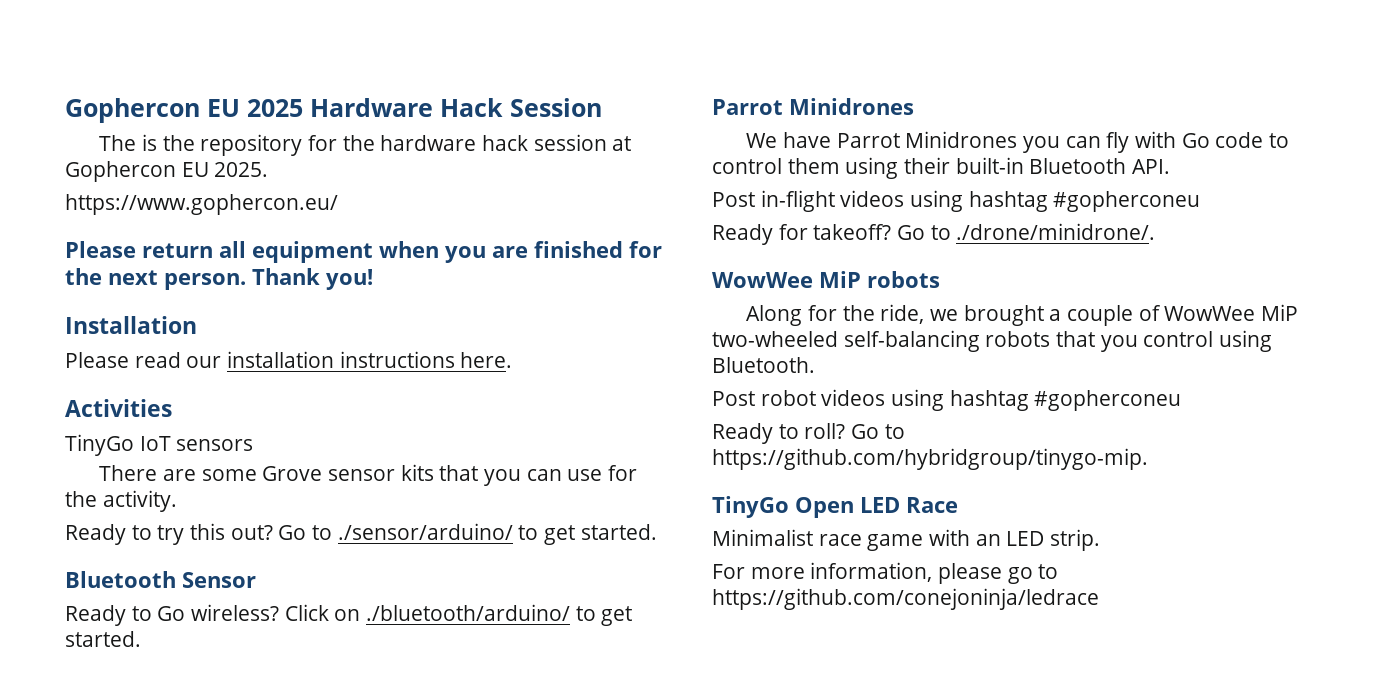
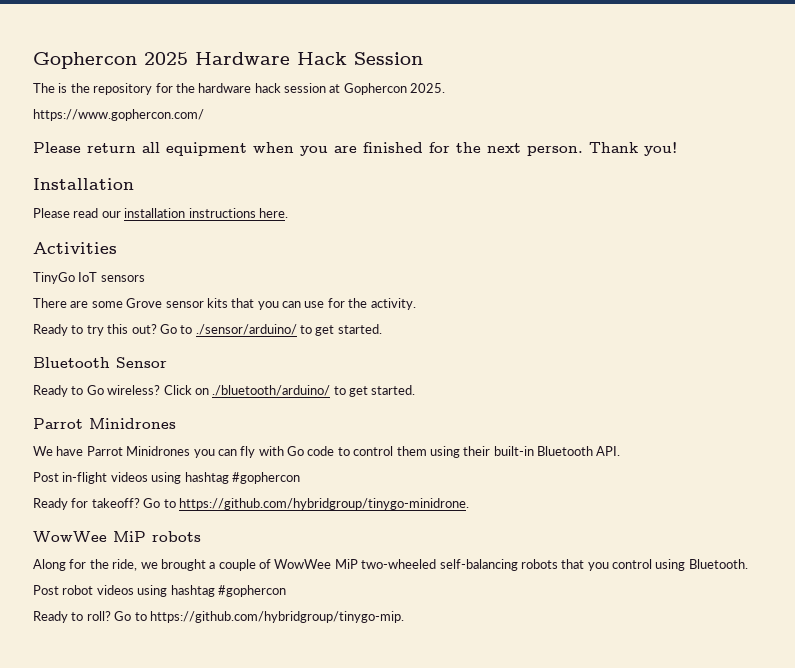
[65,98,240,123] Gophercon EU -> [33,52,137,69] Gophercon
[181,162,209,177] EU -> (407, 89) none
[65,194,338,215] https://www.gophercon.eu/ -> [33,109,204,121] https://www.gophercon.com/
[1053,191,1201,212] #gopherconeu -> [231,472,300,484] #gophercon
[956,223,1156,240] ./drone/minidrone/. -> [178,498,469,510] https://github.com/hybridgroup/tinygo-minidrone.
[1034,390,1182,411] #gopherconeu -> [217,585,286,597] #gophercon
[712,496,958,518] [712,529,1101,551] [712,562,1059,584] [712,588,1099,610] // TinyGo Open LED Race // Minimalist race game with an LED strip. // For more information, please go to https://github.com/conejoninja/ledrace -> (404, 617) none

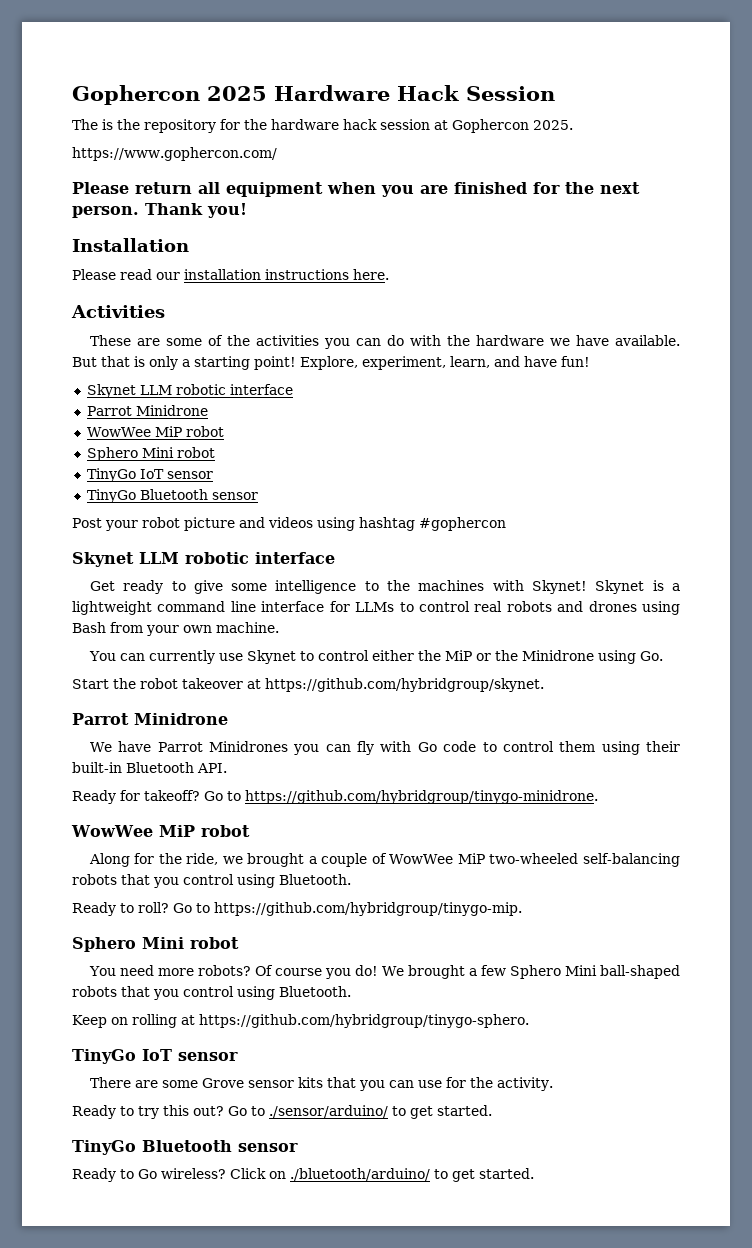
[33,272,145,284] TinyGo IoT sensors -> [89,335,681,349] [72,356,590,370] [86,384,293,398] [86,405,208,416] [86,426,224,437] [86,447,215,461] [86,468,213,482] [86,489,258,503] [72,517,506,531] [72,552,335,567] [89,580,680,594] [72,601,681,615] [72,622,279,636] [88,650,663,664] [72,678,544,692] [72,713,228,725] [89,741,681,755] [72,762,227,773] [72,790,598,804] [71,825,250,837] [88,853,680,867] [72,874,351,888] [72,902,522,916] [72,937,239,952] [88,965,680,979] [72,986,351,1000] [72,1014,529,1028] [72,1049,238,1064] These are some of the activities you can do with the hardware we have available. But that is only a starting point! Explore, experiment, learn, and have fun! // Skynet LLM robotic interface // Parrot Minidrone // WowWee MiP robot // Sphero Mini robot // TinyGo IoT sensor // TinyGo Bluetooth sensor // Post your robot picture and videos using hashtag #gophercon // Skynet LLM robotic interface // Get ready to give some intelligence to the machines with Skynet! Skynet is a lightweight command line interface for LLMs to control real robots and drones using Bash from your own machine. // You can currently use Skynet to control either the MiP or the Minidrone using Go. // Start the robot takeover at https://github.com/hybridgroup/skynet. // Parrot Minidrone // We have Parrot Minidrones you can fly with Go code to control them using their built-in Bluetooth API. // Ready for takeoff? Go to https://github.com/hybridgroup/tinygo-minidrone. // WowWee MiP robot // Along for the ride, we brought a couple of WowWee MiP two-wheeled self-balancing robots that you control using Bluetooth. // Ready to roll? Go to https://github.com/hybridgroup/tinygo-mip. // Sphero Mini robot // You need more robots? Of course you do! We brought a few Sphero Mini ball-shaped robots that you control using Bluetooth. // Keep on rolling at https://github.com/hybridgroup/tinygo-sphero. // TinyGo IoT sensor
[33,357,167,368] Bluetooth Sensor -> [72,1140,298,1155] TinyGo Bluetooth sensor
[33,418,176,429] [33,446,621,458] [33,472,300,484] [33,498,469,510] [33,531,201,543] [33,559,748,571] [33,585,286,597] [33,611,404,623] // Parrot Minidrones // We have Parrot Minidrones you can fly with Go code to control them using their built-in Bluetooth API. // Post in-flight videos using hashtag #gophercon // Ready for takeoff? Go to https://github.com/hybridgroup/tinygo-minidrone. // WowWee MiP robots // Along for the ride, we brought a couple of WowWee MiP two-wheeled self-balancing robots that you control using Bluetooth. // Post robot videos using hashtag #gophercon // Ready to roll? Go to https://github.com/hybridgroup/tinygo-mip. -> (534, 1173) none

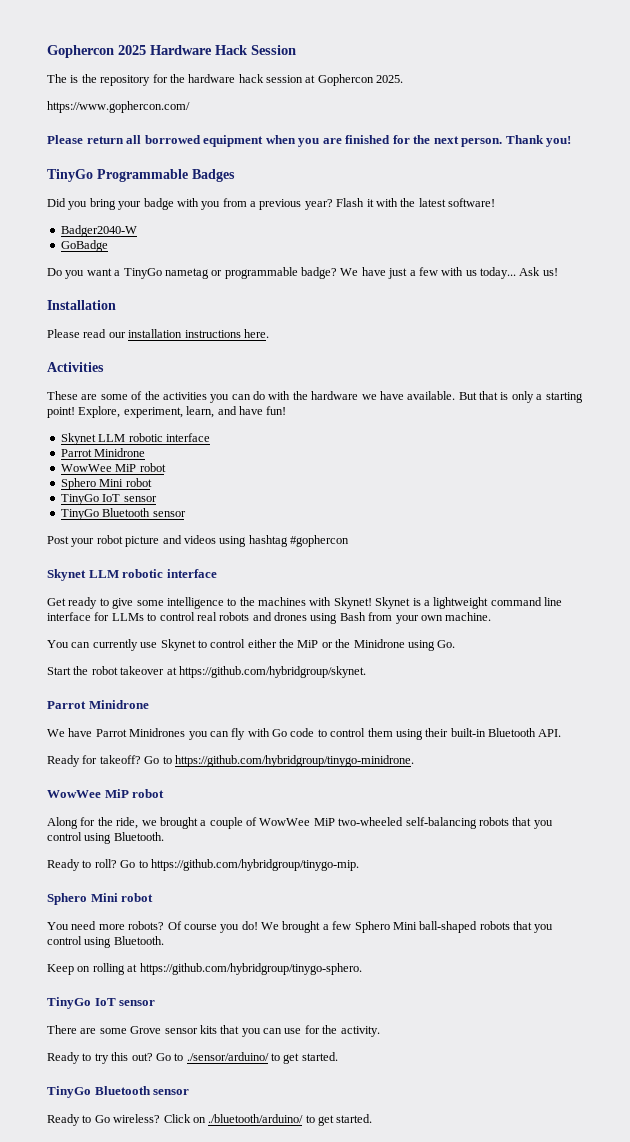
(220, 188) none -> [144,135,201,144] borrowed
(247, 210) none -> [47,169,235,182] [47,198,495,210] [60,225,137,237] [60,240,108,252] [47,267,558,279] // TinyGo Programmable Badges // Did you bring your badge with you from a previous year? Flash it with the latest software! // Badger2040-W // GoBadge // Do you want a TinyGo nametag or programmable badge? We have just a few with us today... Ask us!

